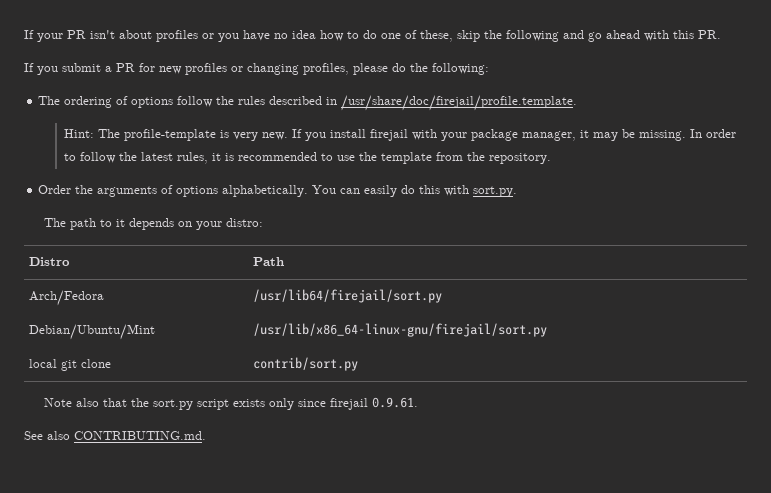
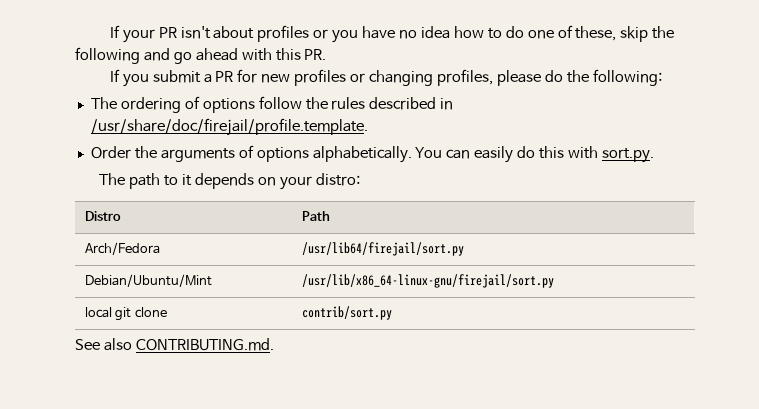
[64,129,737,141] [64,152,552,164] // Hint: The profile-template is very new. If you install firejail with your package manager, it may be missing. In order to follow the latest rules, it is recommended to use the template from the repository. -> (368, 127) none
[44,397,419,410] // Note also that the sort.py script exists only since firejail 0.9.61. -> (392, 313) none

